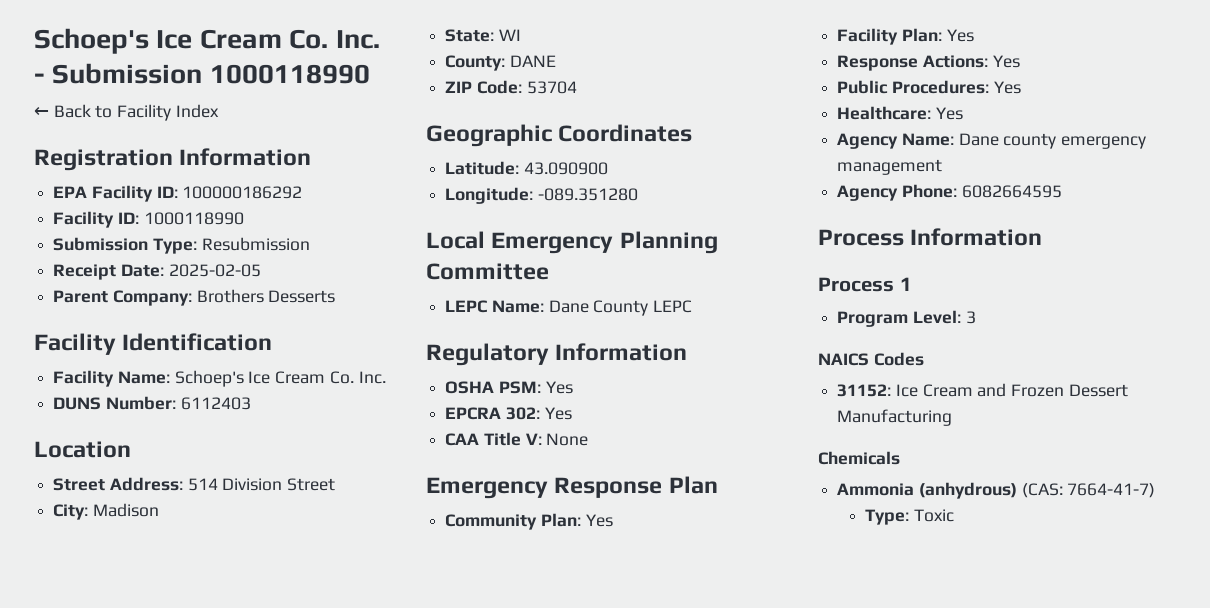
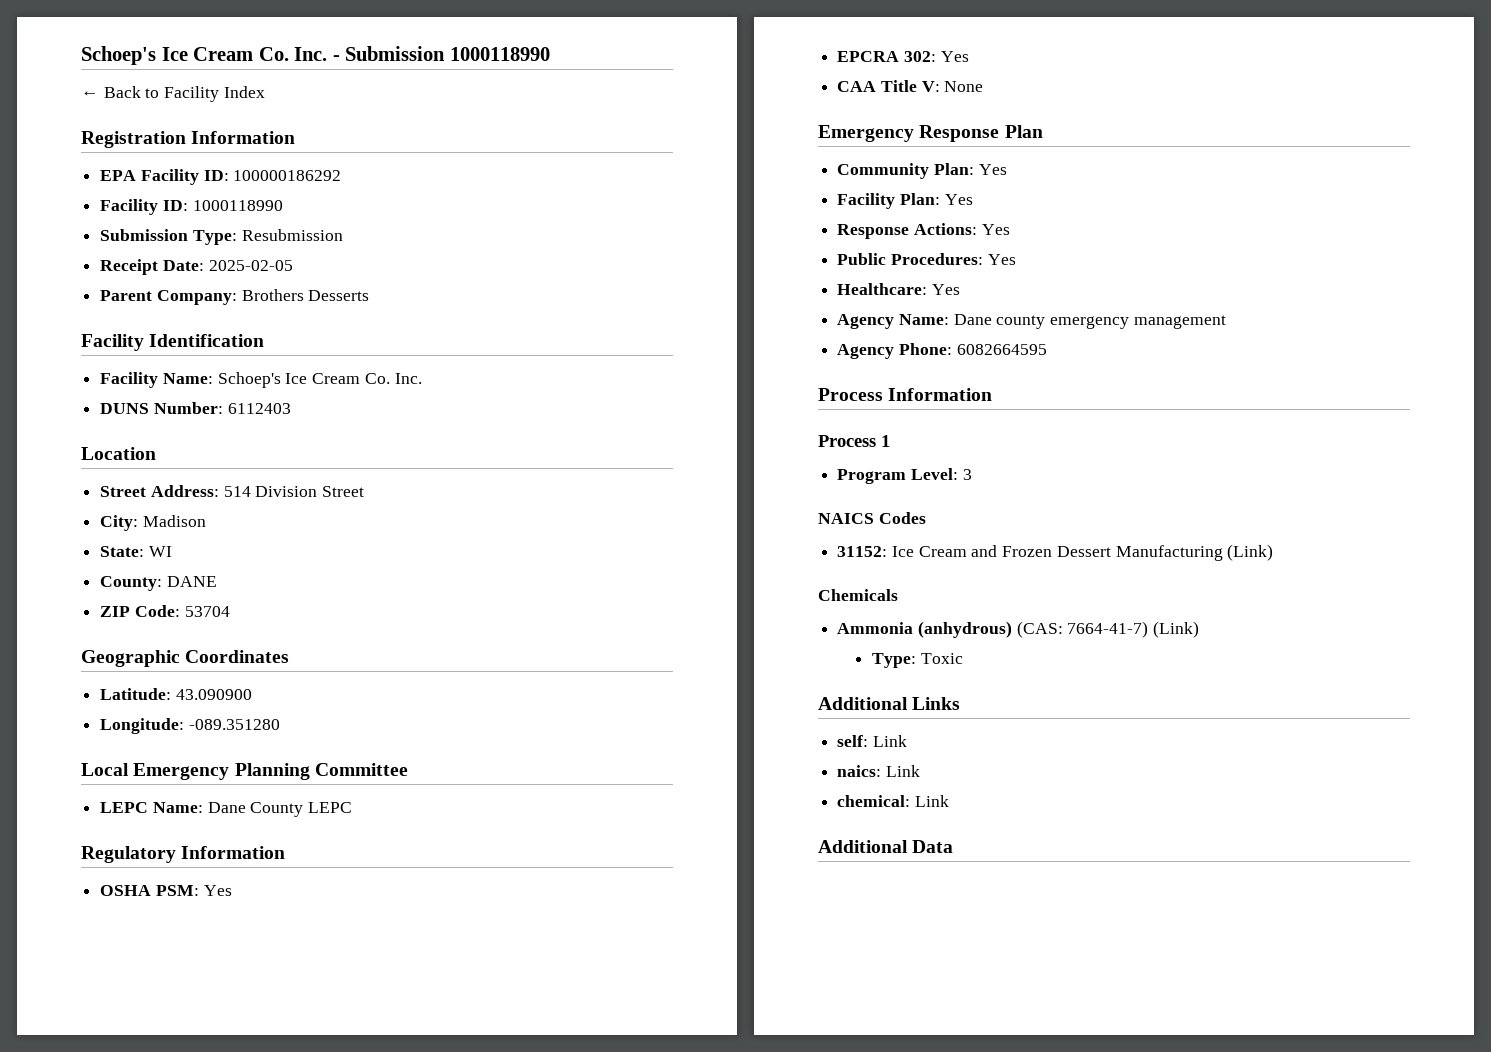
(953, 417) none -> [1227,544,1274,561] (Link)
(1156, 490) none -> [1153,621,1200,638] (Link)
(955, 515) none -> [818,697,961,710] [837,735,907,747] [837,765,920,777] [837,795,949,807] [818,840,954,853] // Additional Links // self: Link // naics: Link // chemical: Link // Additional Data

